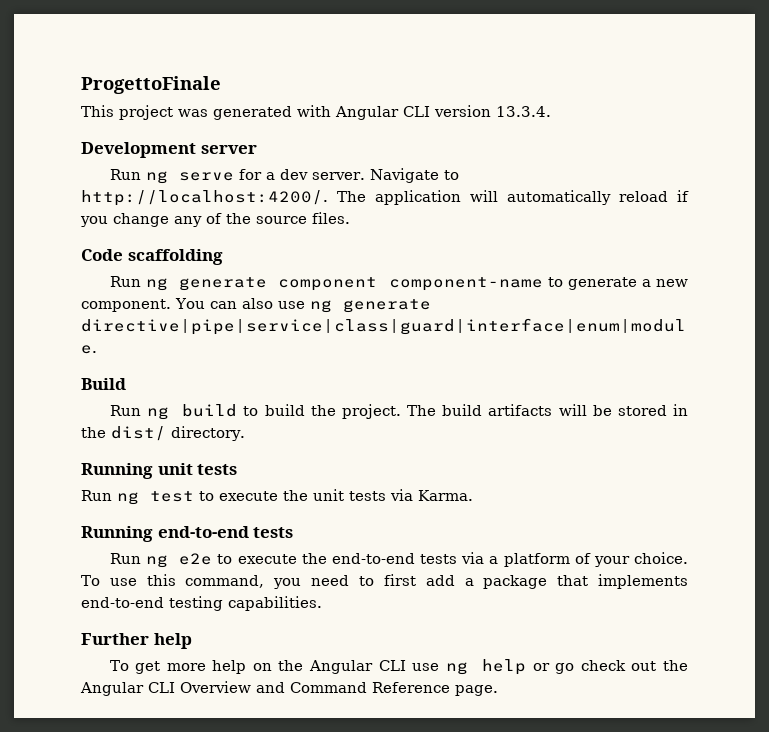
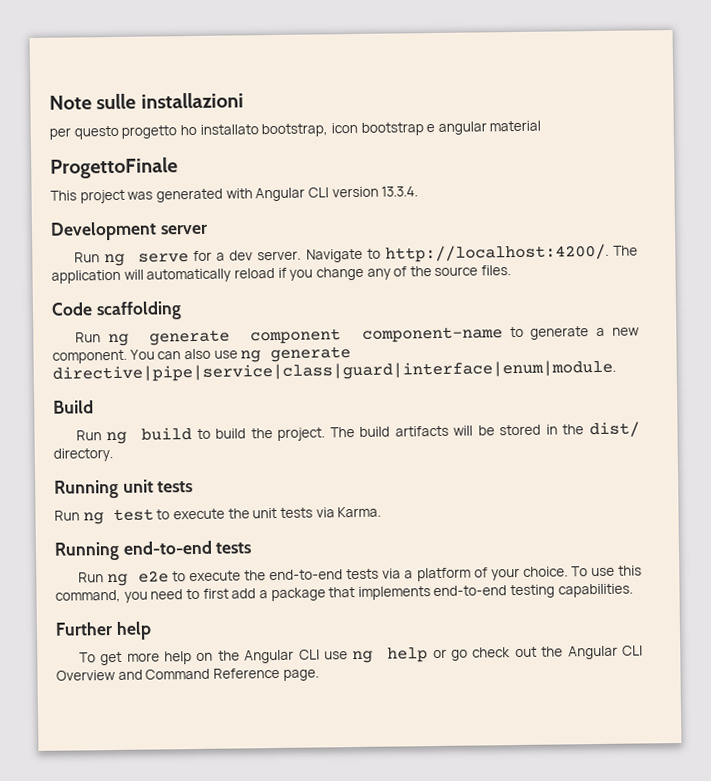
(81, 85) none -> [49,92,244,110] [49,120,542,140] Note sulle installazioni // per questo progetto ho installato bootstrap, icon bootstrap e angular material //

